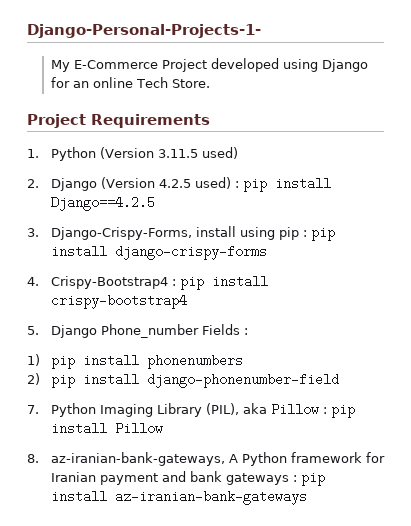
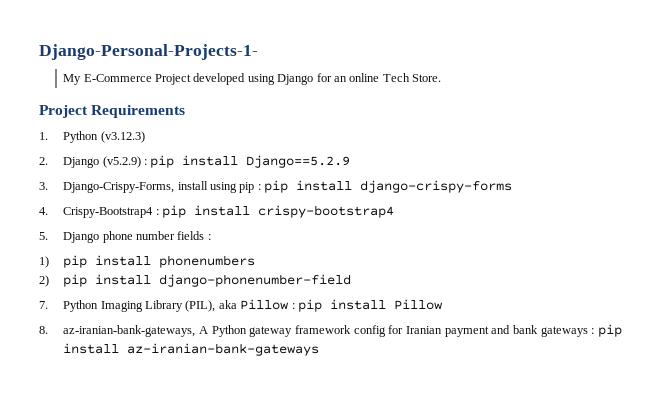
[99,147,238,159] (Version 3.11.5 used) -> [100,131,145,143] (v3.12.3)
[100,177,331,192] [50,196,155,211] (Version 4.2.5 used) : pip install Django==4.2.5 -> [102,155,351,168] (v5.2.9) : pip install Django==5.2.9
[100,324,240,338] Phone_number Fields -> [102,231,205,243] phone number fields
[290,452,362,463] framework -> [249,325,386,337] gateway framework config

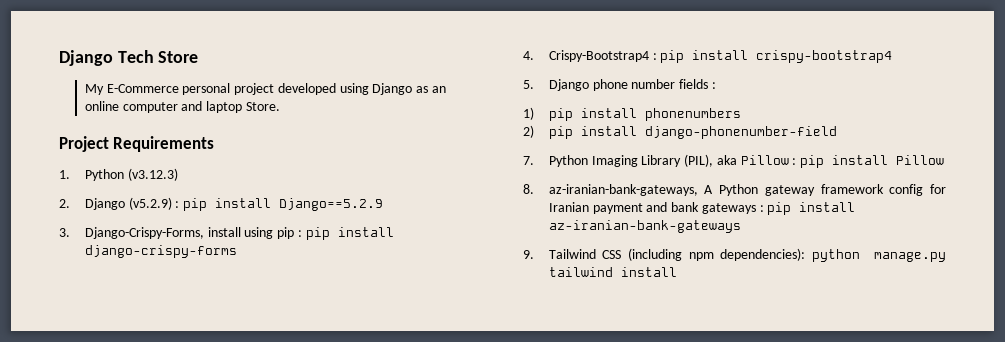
[39,44,258,60] Django-Personal-Projects-1- -> [59,50,199,66] Django Tech Store
[155,74,192,85] Project -> [182,83,275,95] personal project
[316,73,332,82] for -> [416,86,429,93] as
[382,73,410,82] Tech -> [122,101,243,113] computer and laptop
(320, 349) none -> [523,248,947,262] [548,267,677,277] // 9. Tailwind CSS (including npm dependencies): python manage.py tailwind install

